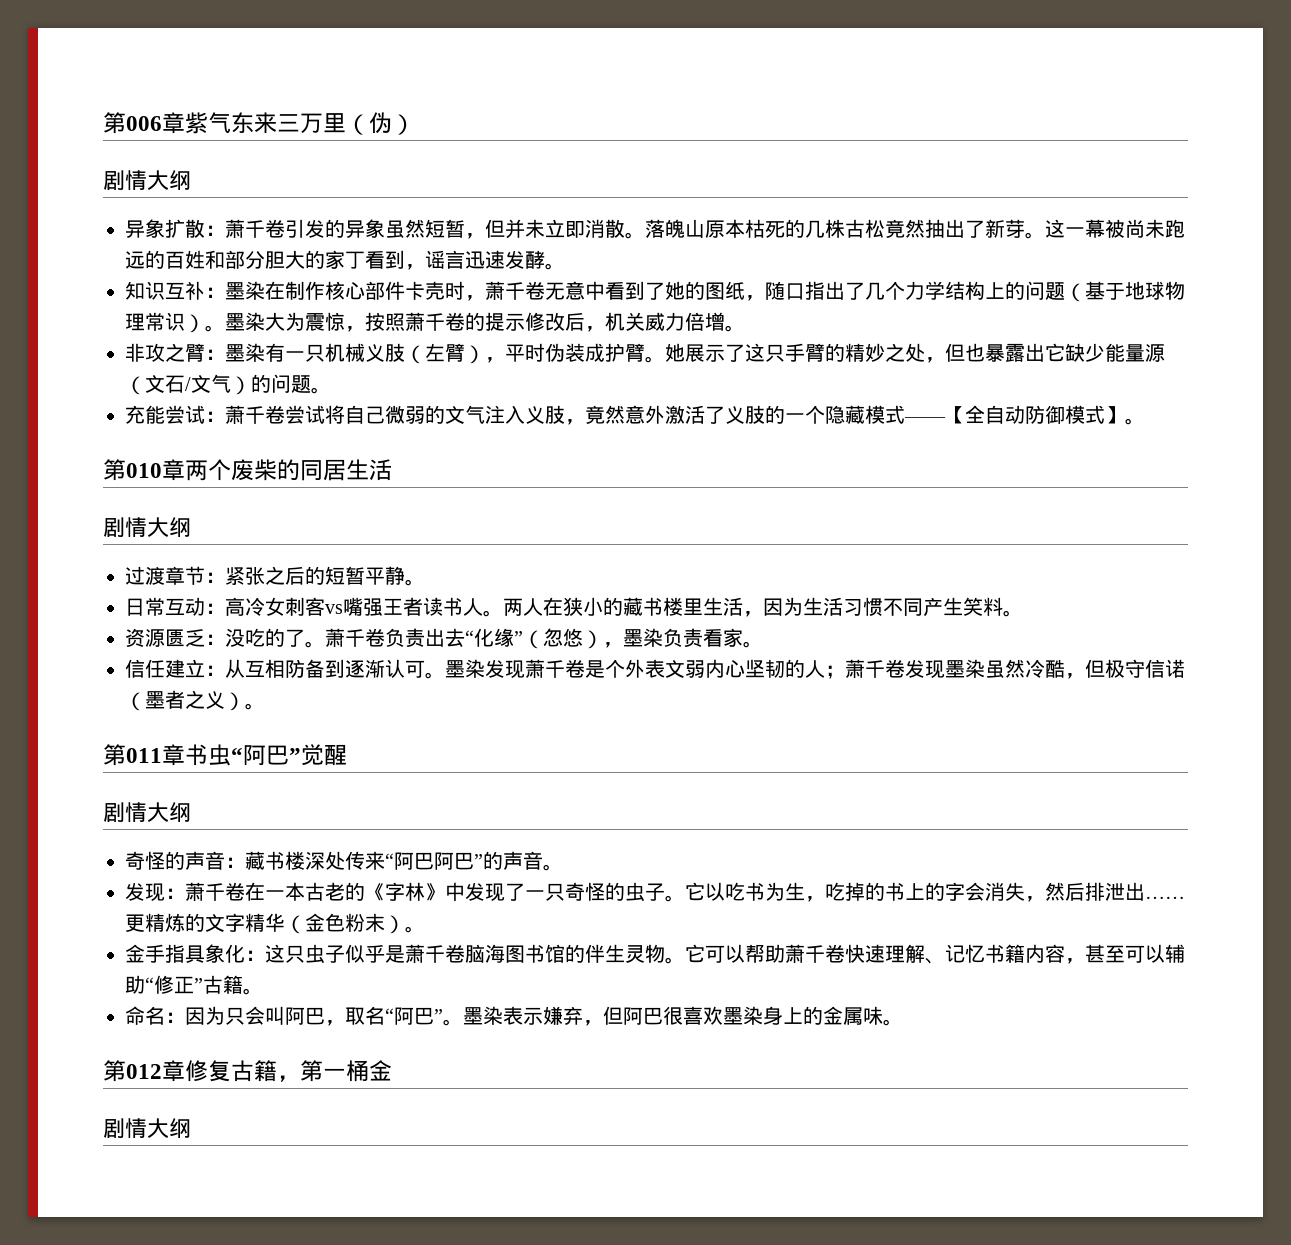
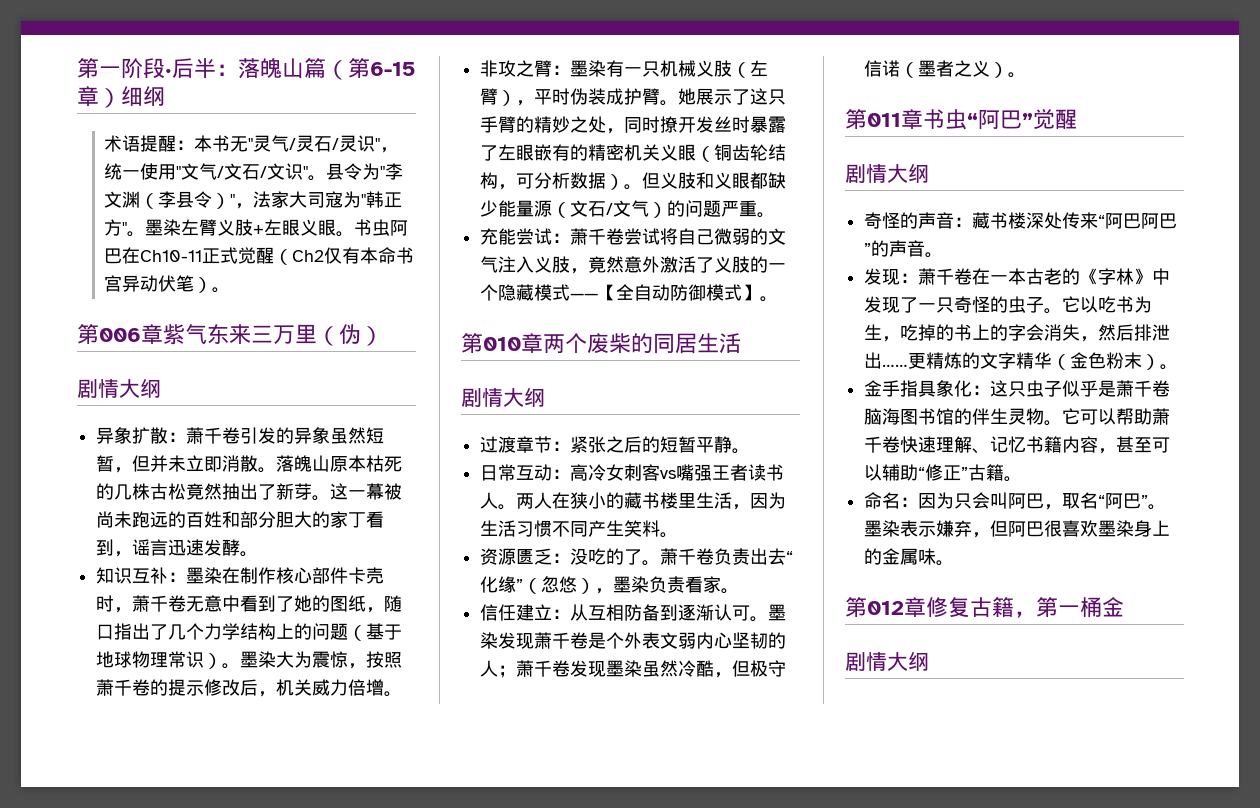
[103,112,126,134] 第 -> [77,58,415,80] [77,86,165,108] [104,135,399,153] [104,163,404,181] [104,191,403,209] [104,219,409,237] [104,247,415,265] [104,275,231,293] [77,324,99,344] 第一阶段·后半：落魄山篇（第6-15章）细纲 // 术语提醒：本书无"灵气/灵石/灵识"，统一使用"文气/文石/文识"。县令为"李文渊（李县令）"，法家大司寇为"韩正方"。墨染左臂义肢+左眼义眼。书虫阿巴在Ch10-11正式觉醒（Ch2仅有本命书宫异动伏笔）。 // 第
[945,343,1065,362] 但也暴露出它 -> [624,116,787,133] [480,144,787,162] [480,172,769,190] 同时撩开发丝时暴露了左眼嵌有的精密机关义眼（铜齿轮结构，可分析数据）。但义肢和义眼都
(311, 384) none -> [721,200,758,217] 严重

